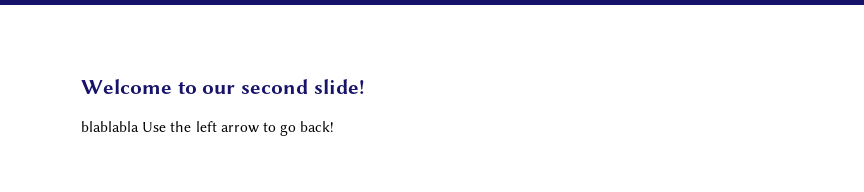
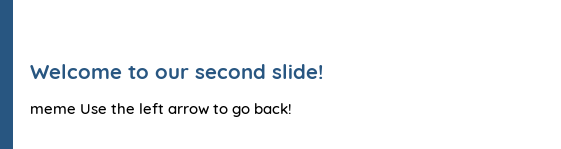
[81,121,139,132] blablabla -> [30,106,76,114] meme

